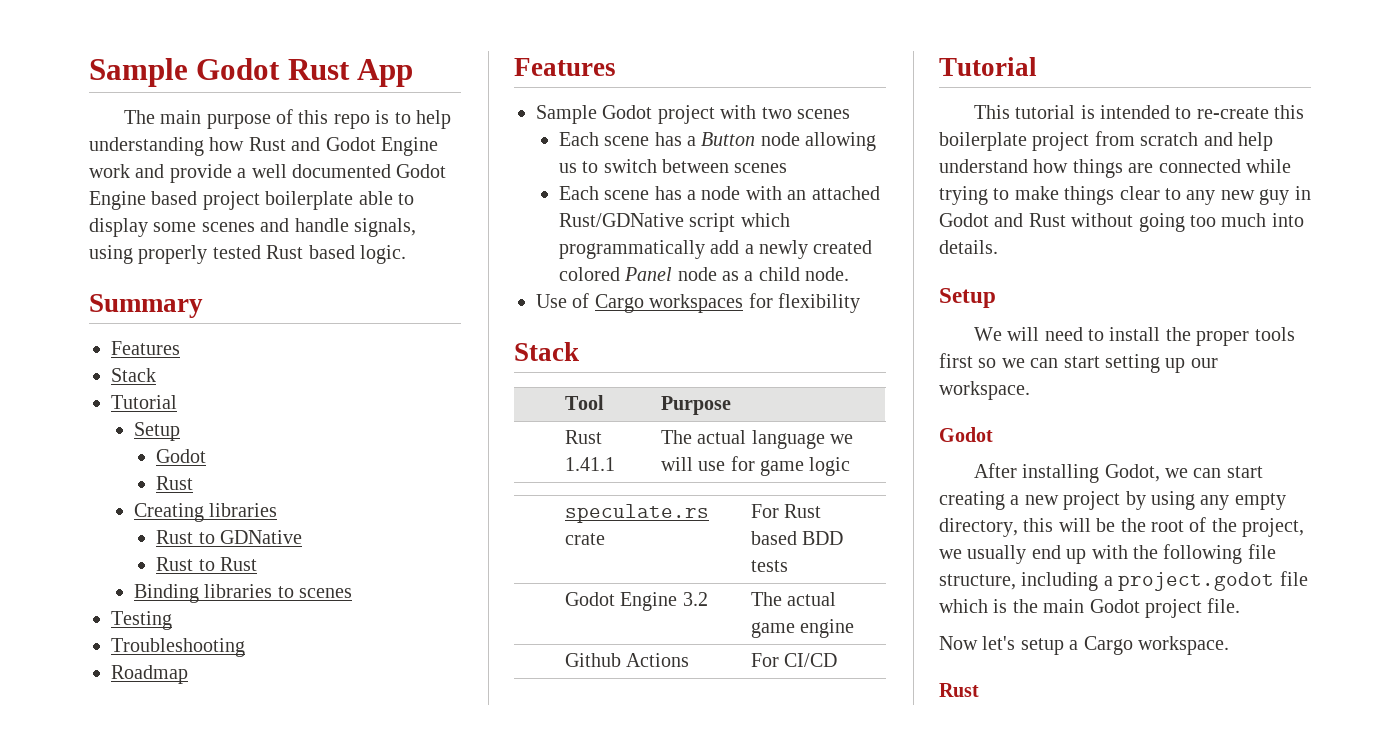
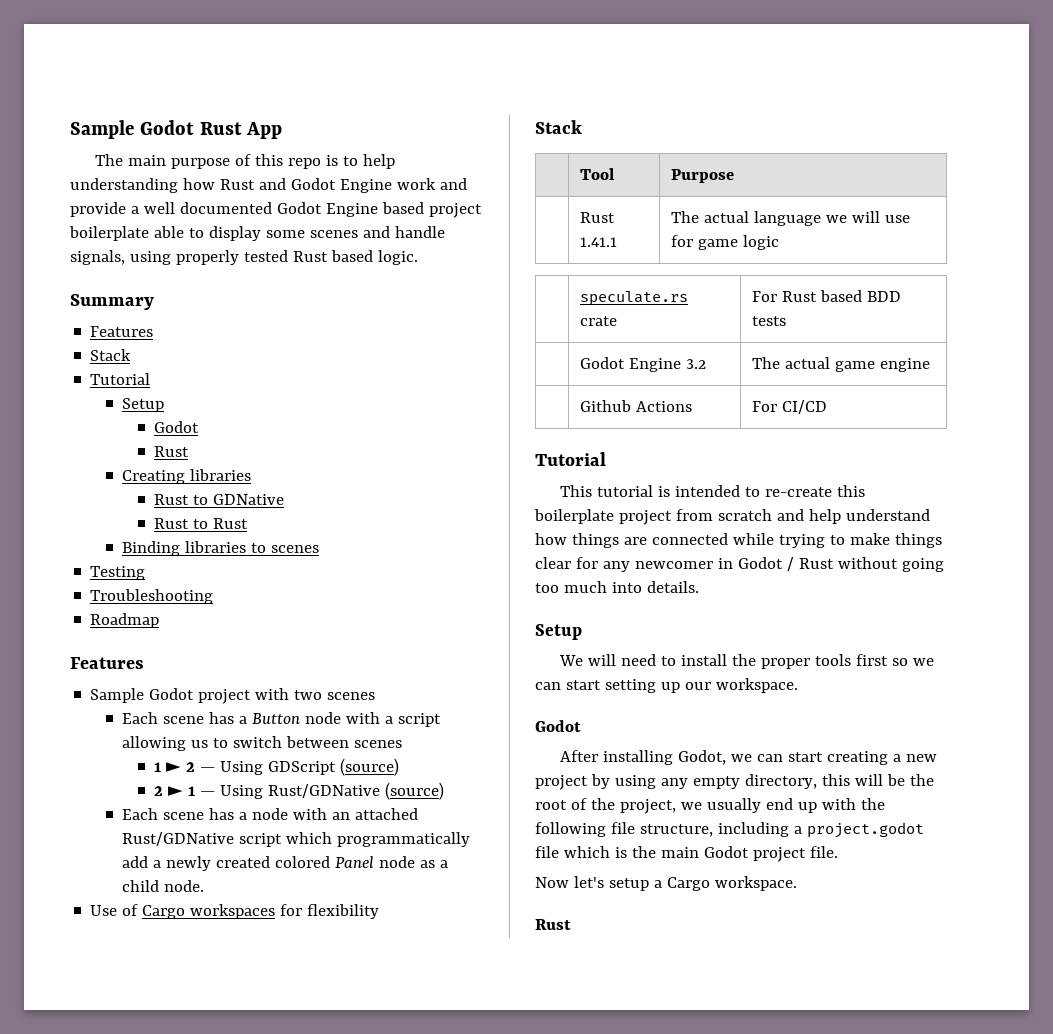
(800, 139) none -> [346,712,442,727] with a script
(788, 168) none -> [154,758,400,776] [154,782,445,800] // 1 ► 2 — Using GDScript (source) // 2 ► 1 — Using Rust/GDNative (source)
[1165,188,1290,205] to any new guy -> [575,557,713,572] for any newcomer
[994,213,1024,227] and -> [786,557,794,571] /

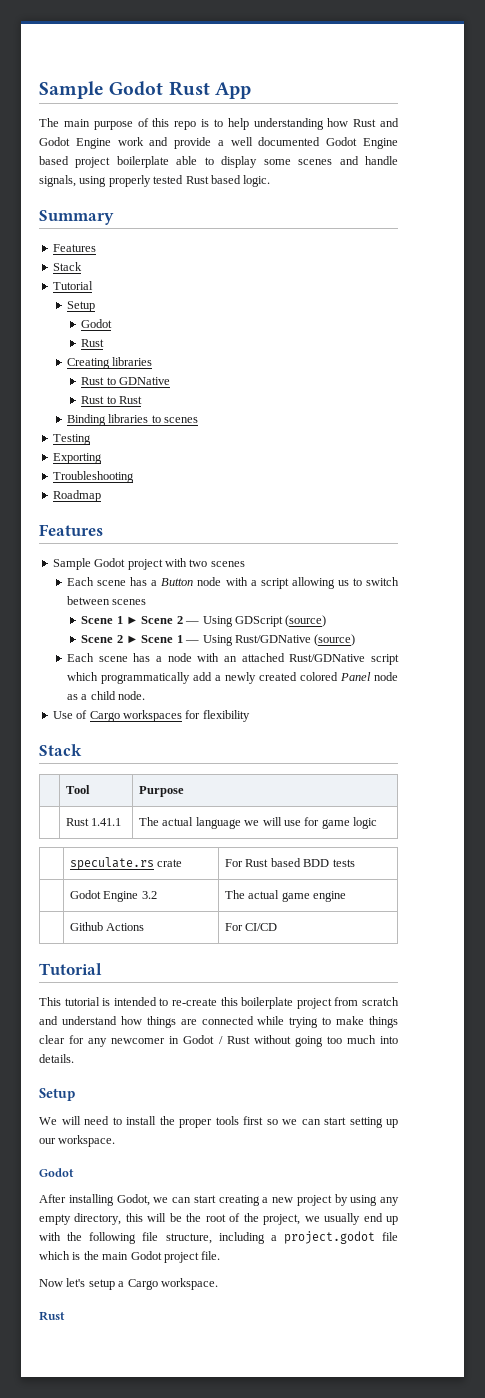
(146, 573) none -> [52,453,102,464] // Exporting
(403, 744) none -> [81,616,114,624] Scene
(182, 767) none -> [141,616,174,624] Scene
(400, 767) none -> [81,635,114,643] Scene
(184, 791) none -> [141,635,174,643] Scene
[808,509,841,524] help -> (58, 1020) none

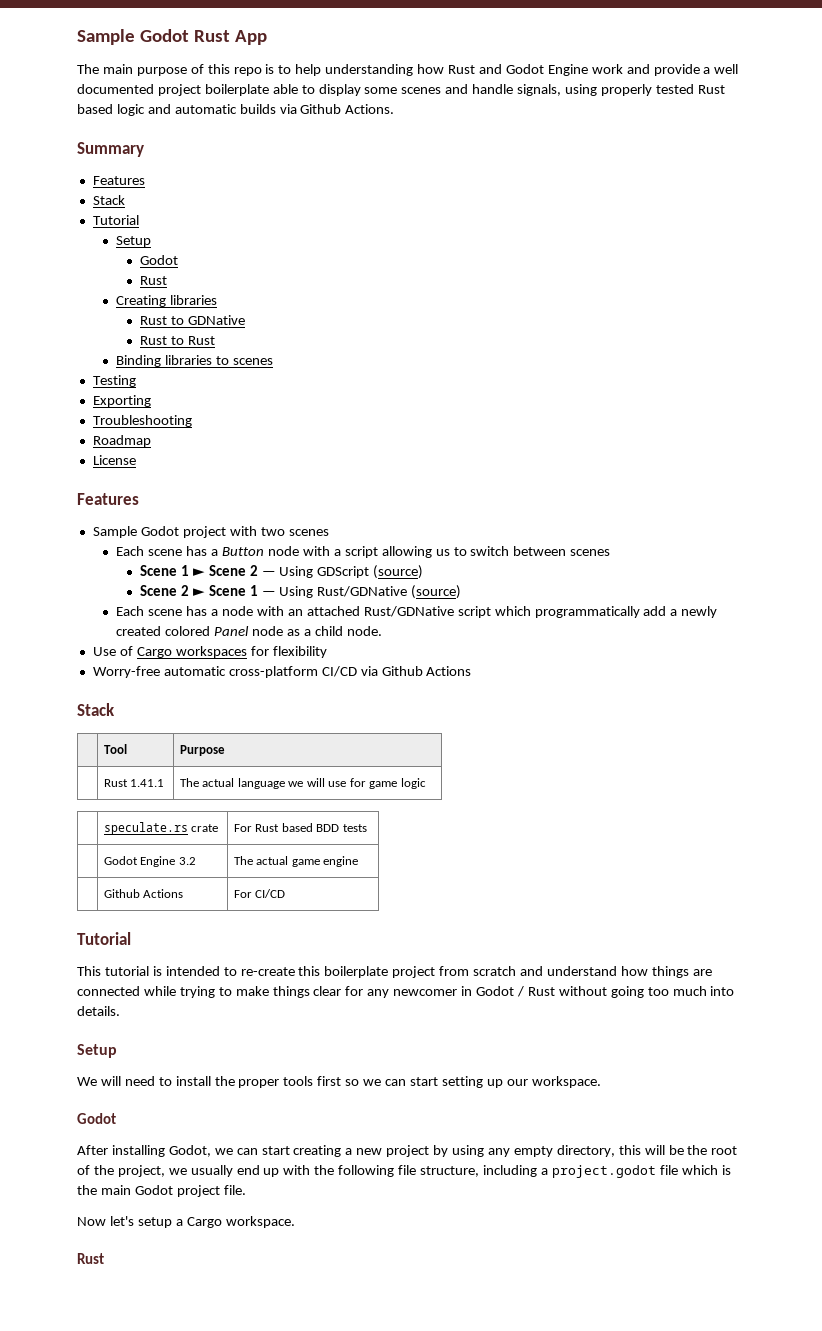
[326,137,398,149] [39,156,69,165] Godot Engine based -> (154, 89) none
[243,175,271,187] logic. -> [116,104,395,116] logic and automatic builds via Github Actions.
(101, 496) none -> [92,455,136,465] // License
(250, 716) none -> [92,666,472,678] // Worry-free automatic cross-platform CI/CD via Github Actions

